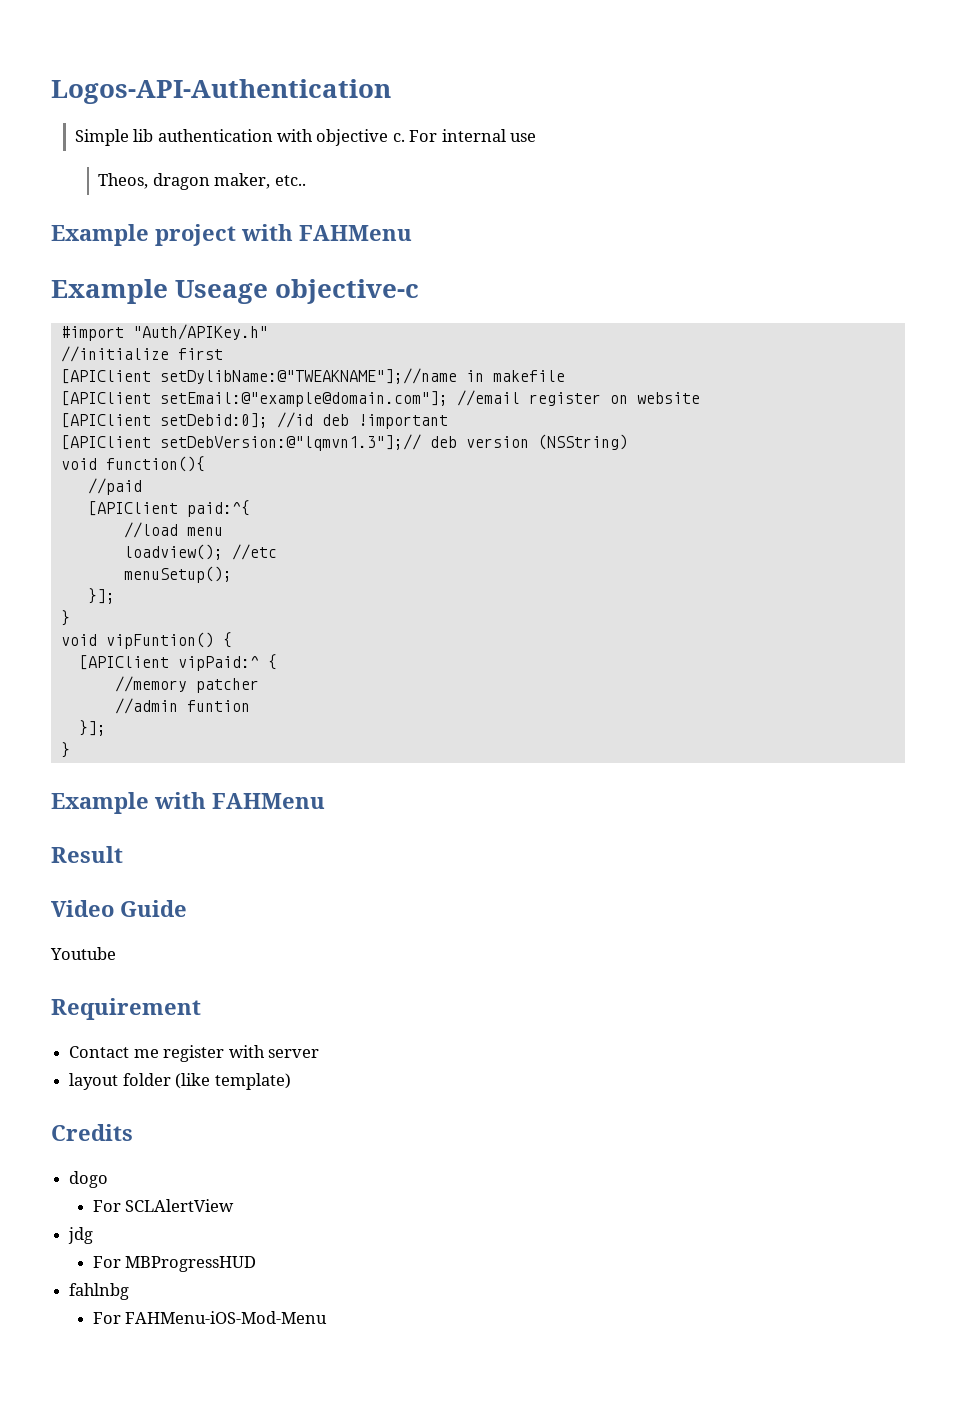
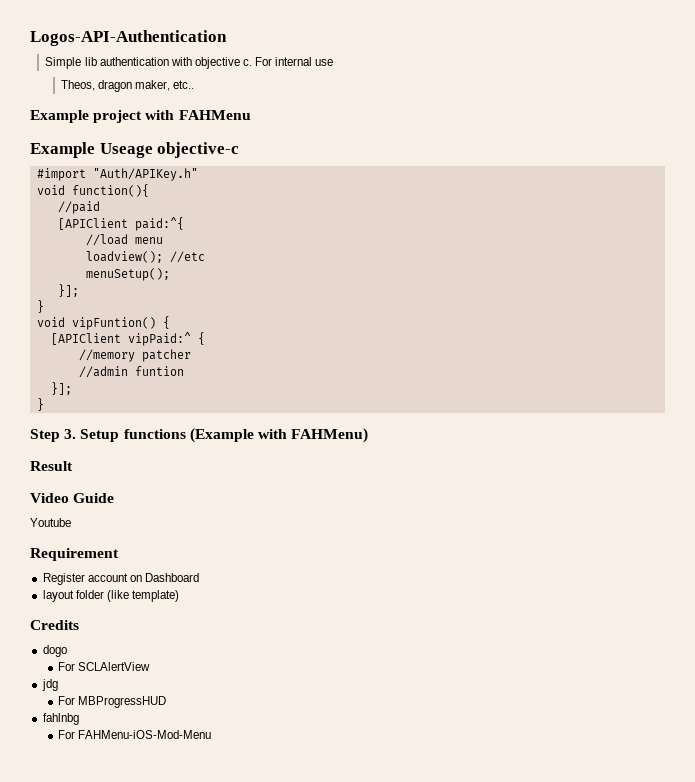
[60,346,223,362] [60,368,565,384] [60,390,700,407] [60,412,448,429] [60,434,628,451] // //initialize first // [APIClient setDylibName:@"TWEAKNAME"];//name in makefile // [APIClient setEmail:@"example@domain.com"]; //email register on website // [APIClient setDebid:0]; //id deb !important // [APIClient setDebVersion:@"lqmvn1.3"];// deb version (NSString) -> (198, 174) none
[51,792,325,814] Example with FAHMenu -> [30,428,369,443] Step 3. Setup functions (Example with FAHMenu)
[69,1045,319,1062] Contact me register with server -> [42,573,199,585] Register account on Dashboard

